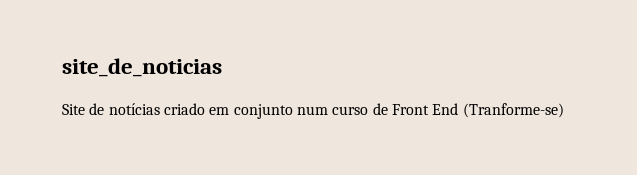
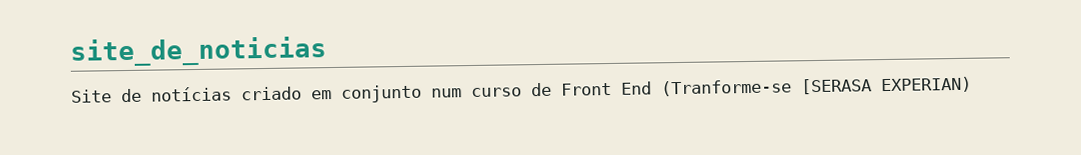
[462,103,564,118] (Tranforme-se) -> [661,76,972,97] (Tranforme-se [SERASA EXPERIAN)

